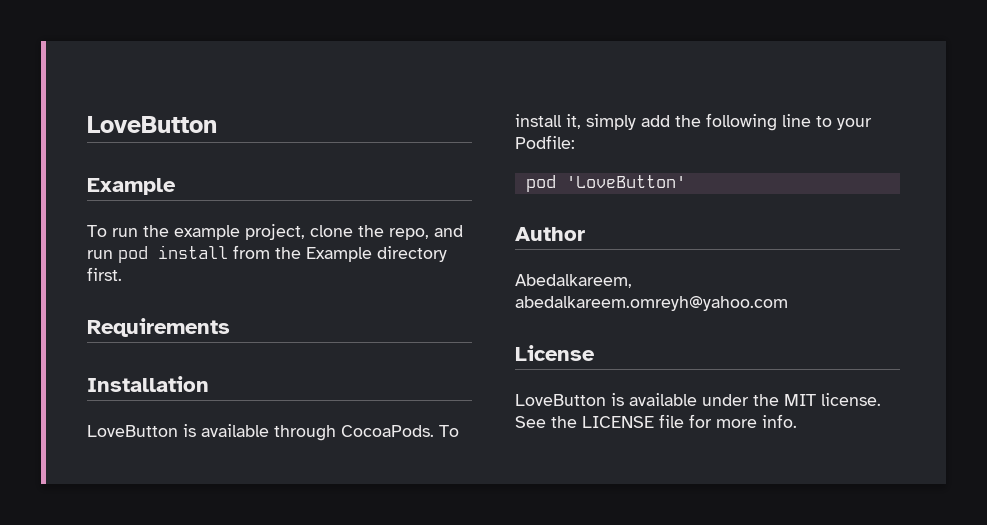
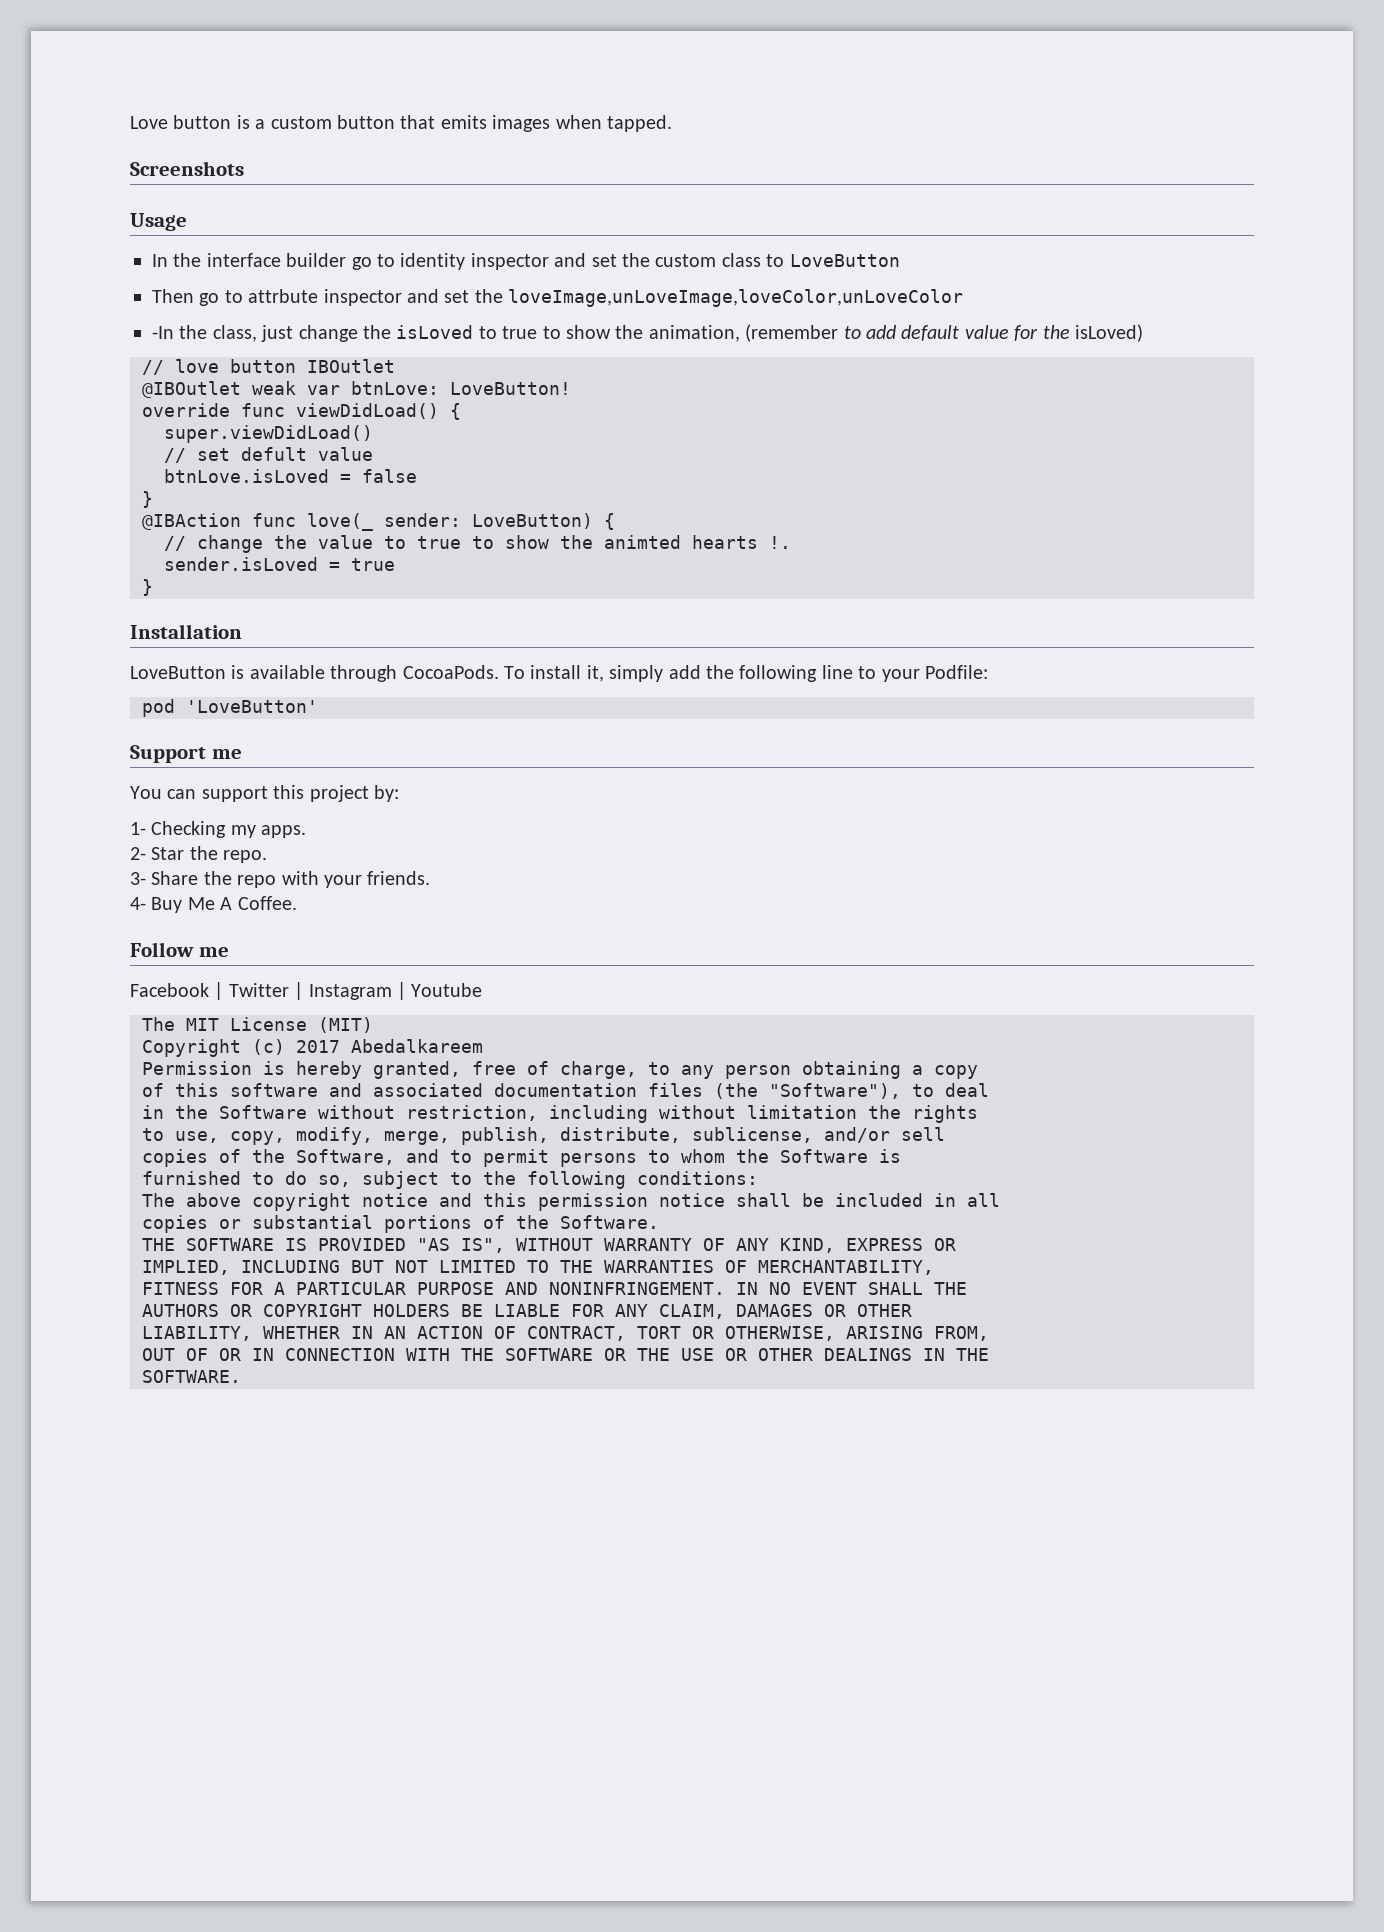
[87,116,217,133] [87,178,176,195] [87,224,463,240] [87,245,447,263] [87,267,122,281] [87,318,230,337] LoveButton // Example // To run the example project, clone the repo, and run pod install from the Example directory first. // Requirements -> [130,115,672,132] [130,161,244,176] [130,213,187,231] [152,253,900,270] [152,289,964,307] [152,324,1143,342] [142,359,395,375] [142,381,571,398] [142,403,461,420] [164,425,373,443] [164,447,373,463] [164,469,417,483] [142,491,153,508] [142,513,615,531] [164,535,791,553] [164,557,395,571] [142,579,153,596] Love button is a custom button that emits images when tapped. // Screenshots // Usage // In the interface builder go to identity inspector and set the custom class to LoveButton // Then go to attrbute inspector and set the loveImage,unLoveImage,loveColor,unLoveColor // -In the class, just change the isLoved to true to show the animation, (remember to add default value for the isLoved) // // love button IBOutlet // @IBOutlet weak var btnLove: LoveButton! // override func viewDidLoad() { // super.viewDidLoad() // // set defult value // btnLove.isLoved = false // } // @IBAction func love(_ sender: LoveButton) { // // change the value to true to show the animted hearts !. // sender.isLoved = true // }
[515,227,585,241] [515,274,632,288] [515,296,788,311] [515,345,595,361] [515,393,881,406] [515,414,797,428] Author // Abedalkareem, abedalkareem.omreyh@yahoo.com // License // LoveButton is available under the MIT license. See the LICENSE file for more info. -> [130,745,242,763] [130,785,399,802] [130,821,307,838] [130,846,268,863] [130,871,431,888] [130,896,297,913] [130,942,229,957] [130,982,483,1000] [142,1017,373,1033] [142,1039,483,1057] [142,1061,978,1079] [142,1083,989,1099] [142,1105,978,1123] [142,1127,945,1145] [142,1149,901,1167] [142,1171,758,1189] [142,1193,1000,1211] [142,1215,659,1233] [142,1238,956,1253] [142,1260,934,1275] [142,1282,967,1295] [142,1304,912,1319] [142,1326,989,1341] [142,1348,989,1361] [142,1370,241,1383] Support me // You can support this project by: // 1- Checking my apps. // 2- Star the repo. // 3- Share the repo with your friends. // 4- Buy Me A Coffee. // Follow me // Facebook | Twitter | Instagram | Youtube // The MIT License (MIT) // Copyright (c) 2017 Abedalkareem // Permission is hereby granted, free of charge, to any person obtaining a copy // of this software and associated documentation files (the "Software"), to deal // in the Software without restriction, including without limitation the rights // to use, copy, modify, merge, publish, distribute, sublicense, and/or sell // copies of the Software, and to permit persons to whom the Software is // furnished to do so, subject to the following conditions: // The above copyright notice and this permission notice shall be included in all // copies or substantial portions of the Software. // THE SOFTWARE IS PROVIDED "AS IS", WITHOUT WARRANTY OF ANY KIND, EXPRESS OR // IMPLIED, INCLUDING BUT NOT LIMITED TO THE WARRANTIES OF MERCHANTABILITY, // FITNESS FOR A PARTICULAR PURPOSE AND NONINFRINGEMENT. IN NO EVENT SHALL THE // AUTHORS OR COPYRIGHT HOLDERS BE LIABLE FOR ANY CLAIM, DAMAGES OR OTHER // LIABILITY, WHETHER IN AN ACTION OF CONTRACT, TORT OR OTHERWISE, ARISING FROM, // OUT OF OR IN CONNECTION WITH THE SOFTWARE OR THE USE OR OTHER DEALINGS IN THE // SOFTWARE.

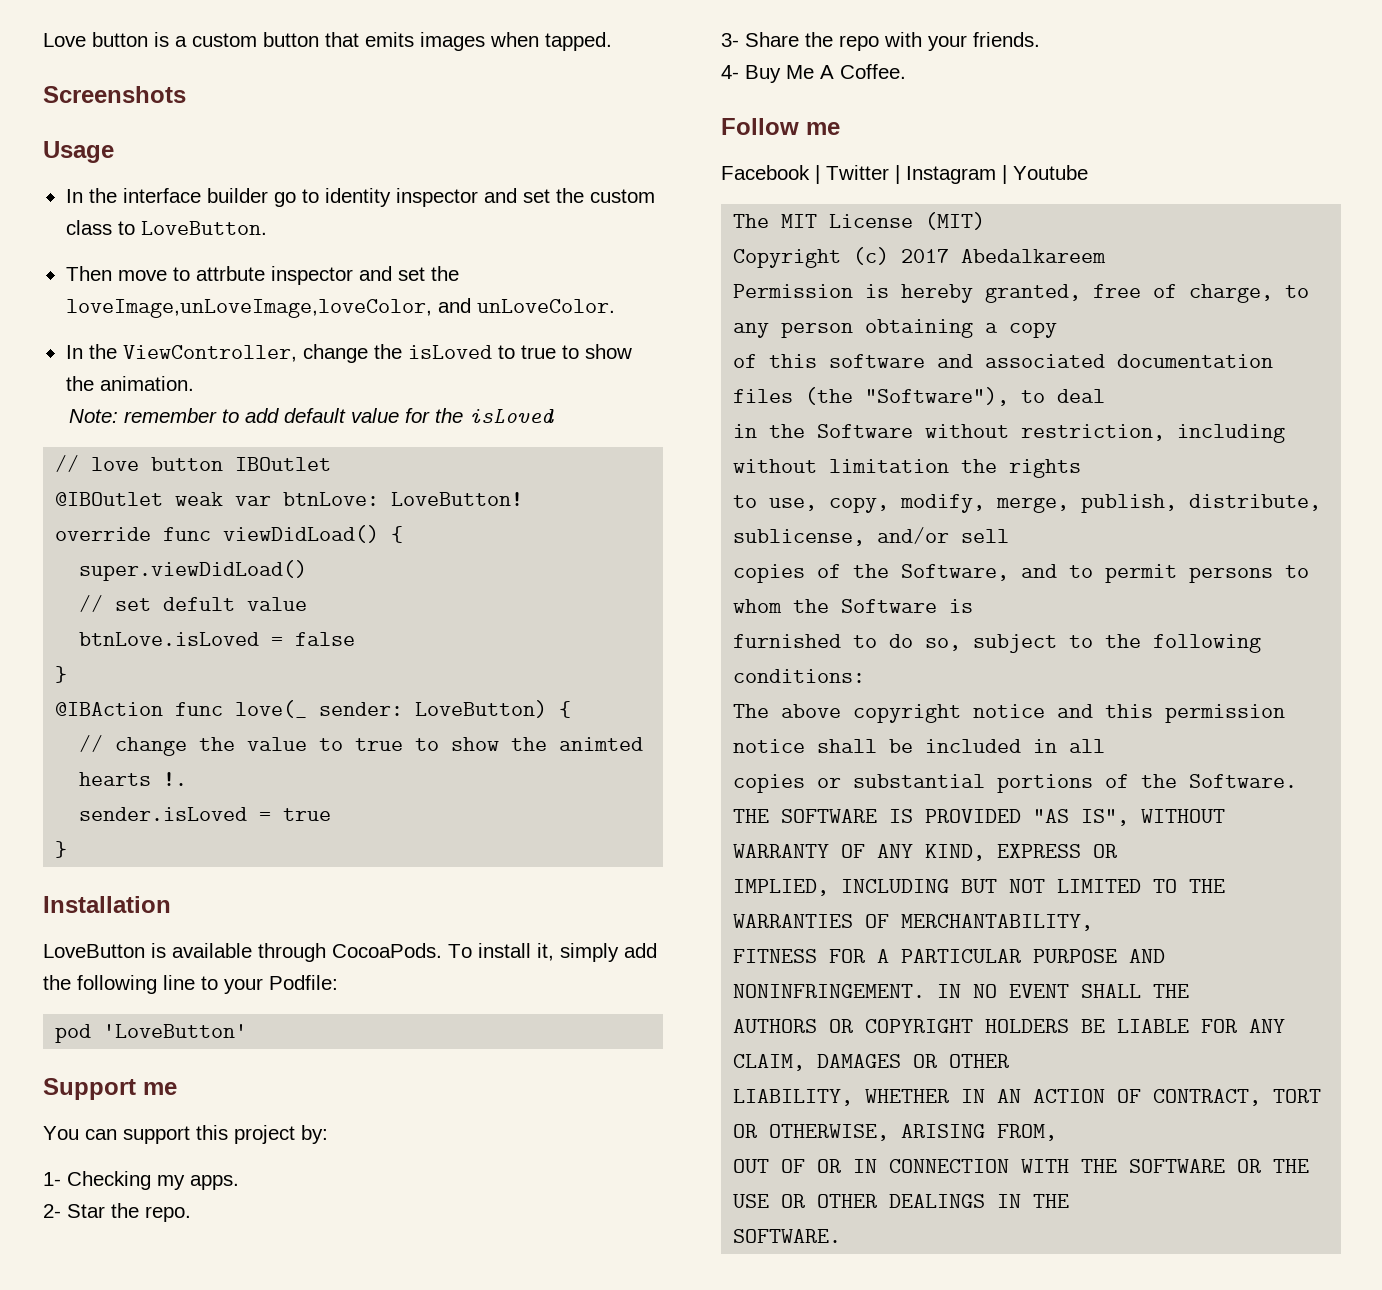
[789,254,900,267] LoveButton -> [140,221,267,235] LoveButton.
[199,293,220,306] go -> [117,270,167,281] move
[508,289,964,307] [152,325,294,342] loveImage,unLoveImage,loveColor,unLoveColor // -In the class, just -> [65,298,615,318] [65,344,297,362] loveImage,unLoveImage,loveColor, and unLoveColor. // In the ViewController,
[648,324,839,342] animation, (remember -> [99,376,194,391] [68,408,217,423] animation. // Note: remember
[1074,324,1143,342] isLoved) -> [468,409,554,424] isLoved

